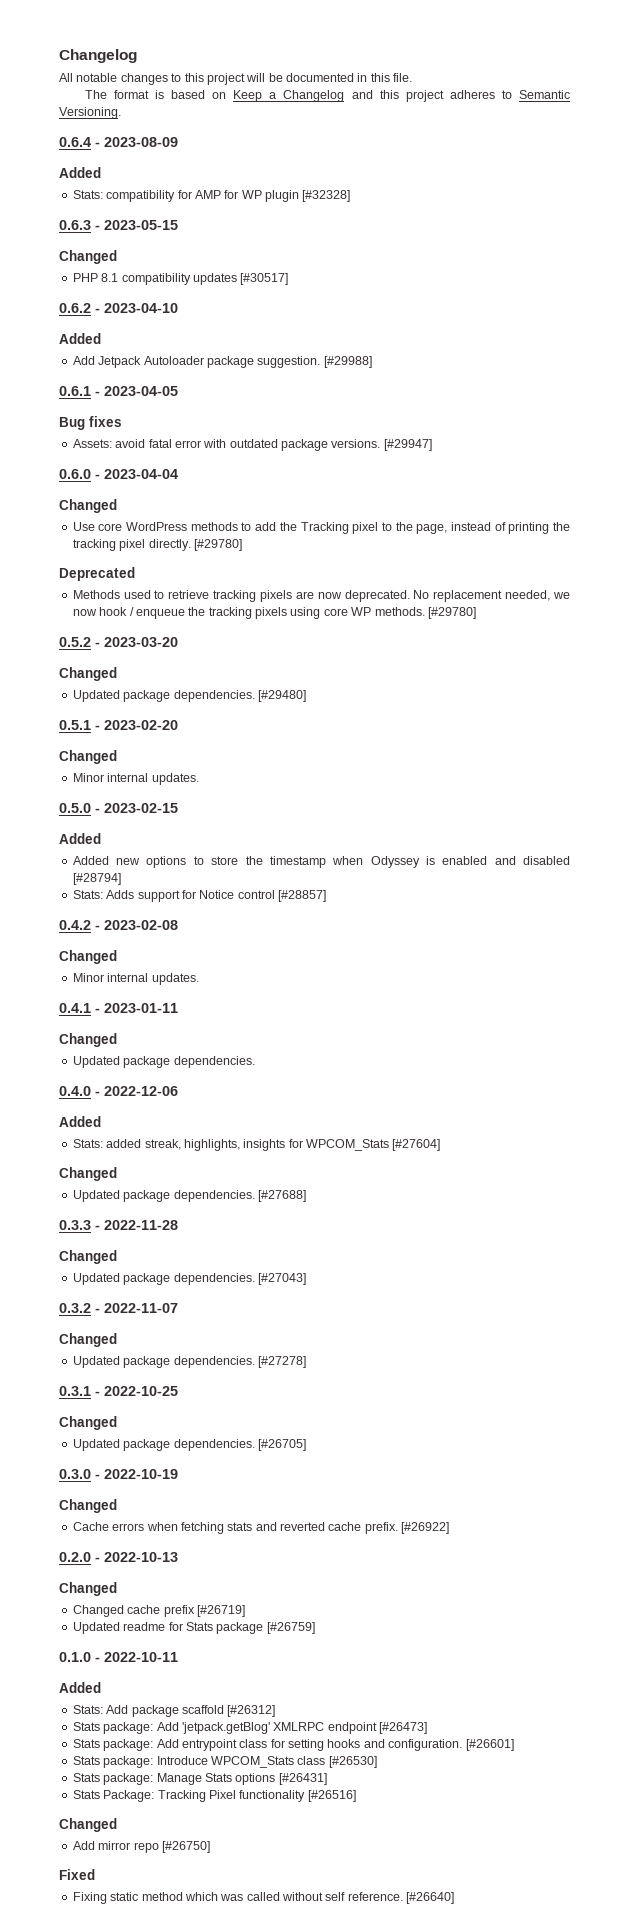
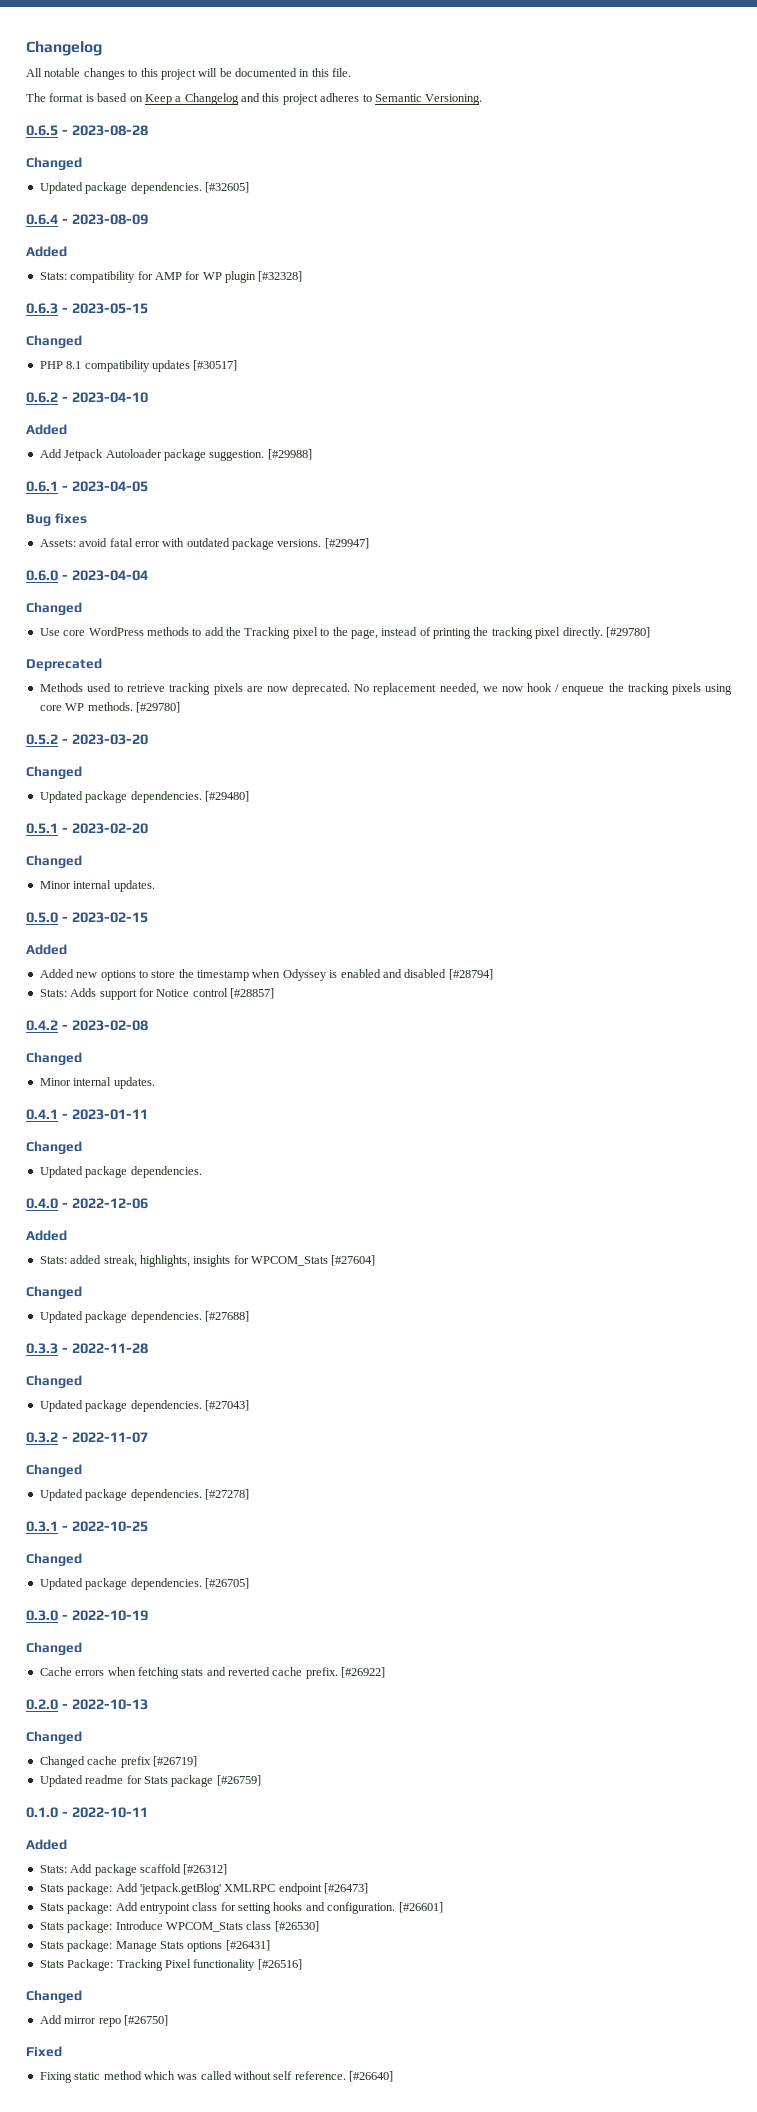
(121, 113) none -> [26,125,148,136] [26,157,82,170] [39,182,249,194] // 0.6.5 - 2023-08-28 // Changed // Updated package dependencies. [#32605]

